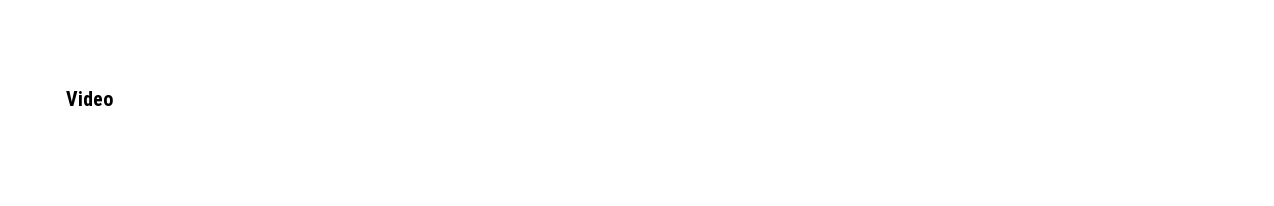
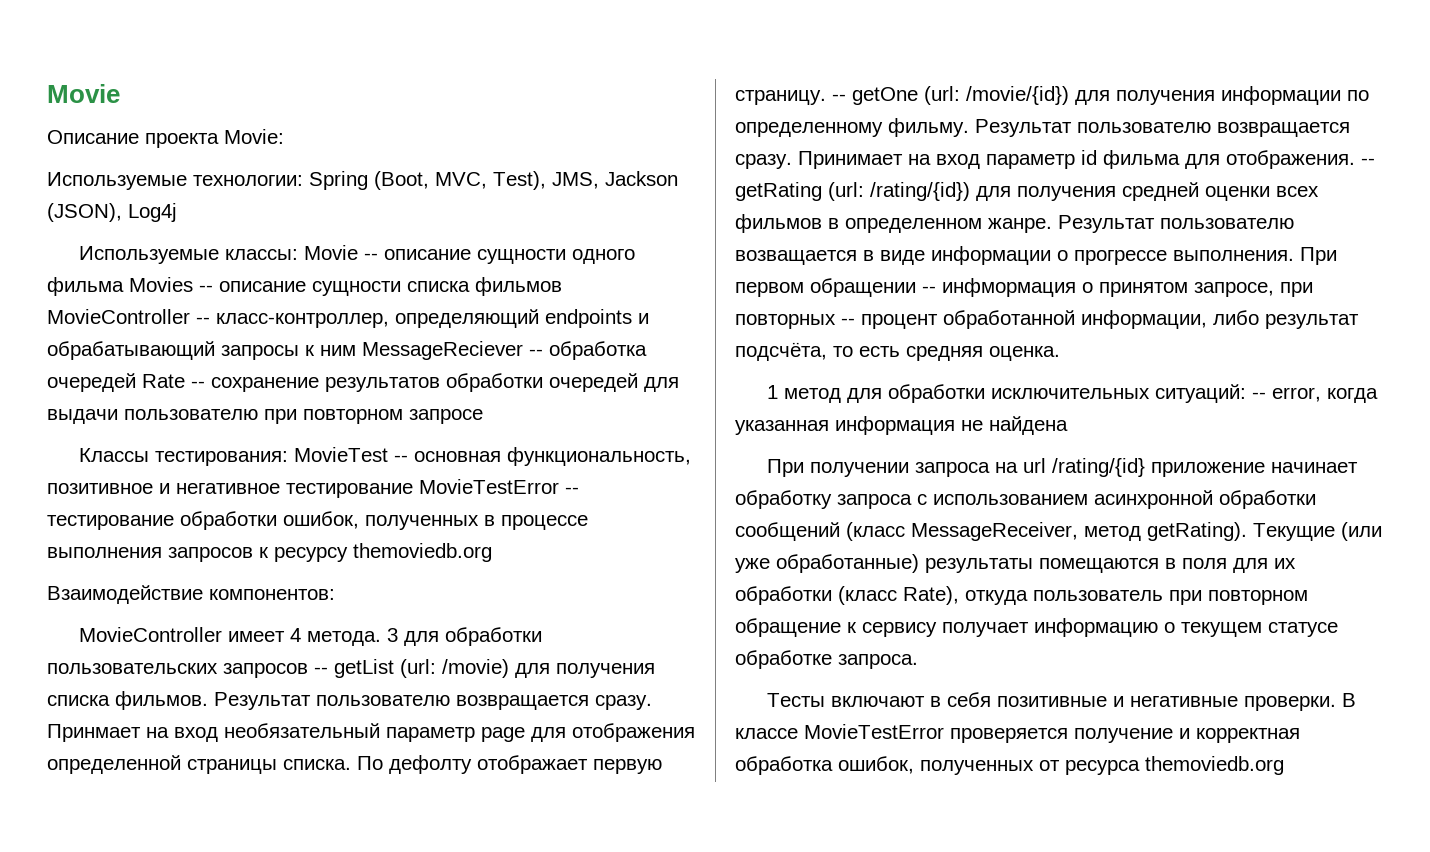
[66,91,113,106] Video -> [47,84,120,103] [47,129,284,148] [47,171,678,190] [47,203,177,222] [79,245,636,264] [47,277,562,296] [47,309,649,328] [47,341,647,360] [47,373,679,392] [47,409,483,424] [79,447,692,466] [47,479,579,498] [47,511,588,530] [47,543,492,562] [47,585,335,604] [79,627,543,646] [47,659,655,678] [47,691,652,710] [47,723,695,742] [47,755,662,774] [735,86,1369,105] [735,118,1350,137] [735,150,1375,169] [735,182,1319,201] [735,214,1294,233] [735,246,1337,265] [735,278,1313,297] [735,310,1359,329] [735,342,1060,361] [767,384,1379,403] [735,416,1068,435] [767,458,1359,477] [735,490,1316,509] [735,522,1382,541] [735,554,1296,573] [735,586,1308,605] [735,618,1338,637] [735,650,918,669] [767,692,1357,711] [735,724,1300,743] [735,756,1284,775] Movie // Описание проекта Movie: // Используемые технологии: Spring (Boot, MVC, Test), JMS, Jackson (JSON), Log4j // Используемые классы: Movie -- описание сущности одного фильма Movies -- описание сущности списка фильмов MovieController -- класс-контроллер, определяющий endpoints и обрабатывающий запросы к ним MessageReciever -- обработка очередей Rate -- сохранение результатов обработки очередей для выдачи пользователю при повторном запросе // Классы тестирования: MovieTest -- основная функциональность, позитивное и негативное тестирование MovieTestError -- тестирование обработки ошибок, полученных в процессе выполнения запросов к ресурсу themoviedb.org // Взаимодействие компонентов: // MovieController имеет 4 метода. 3 для обработки пользовательских запросов -- getList (url: /movie) для получения списка фильмов. Результат пользователю возвращается сразу. Принмает на вход необязательный параметр page для отображения определенной страницы списка. По дефолту отображает первую страницу. -- getOne (url: /movie/{id}) для получения информации по определенному фильму. Результат пользователю возвращается сразу. Принимает на вход параметр id фильма для отображения. -- getRating (url: /rating/{id}) для получения средней оценки всех фильмов в определенном жанре. Результат пользователю возващается в виде информации о прогрессе выполнения. При первом обращении -- инфмормация о принятом запросе, при повторных -- процент обработанной информации, либо результат подсчёта, то есть средняя оценка. // 1 метод для обработки исключительных ситуаций: -- error, когда указанная информация не найдена // При получении запроса на url /rating/{id} приложение начинает обработку запроса с использованием асинхронной обработки сообщений (класс MessageReceiver, метод getRating). Текущие (или уже обработанные) результаты помещаются в поля для их обработки (класс Rate), откуда пользователь при повторном обращение к сервису получает информацию о текущем статусе обработке запроса. // Тесты включают в себя позитивные и негативные проверки. В классе MovieTestError проверяется получение и корректная обработка ошибок, полученных от ресурса themoviedb.org

